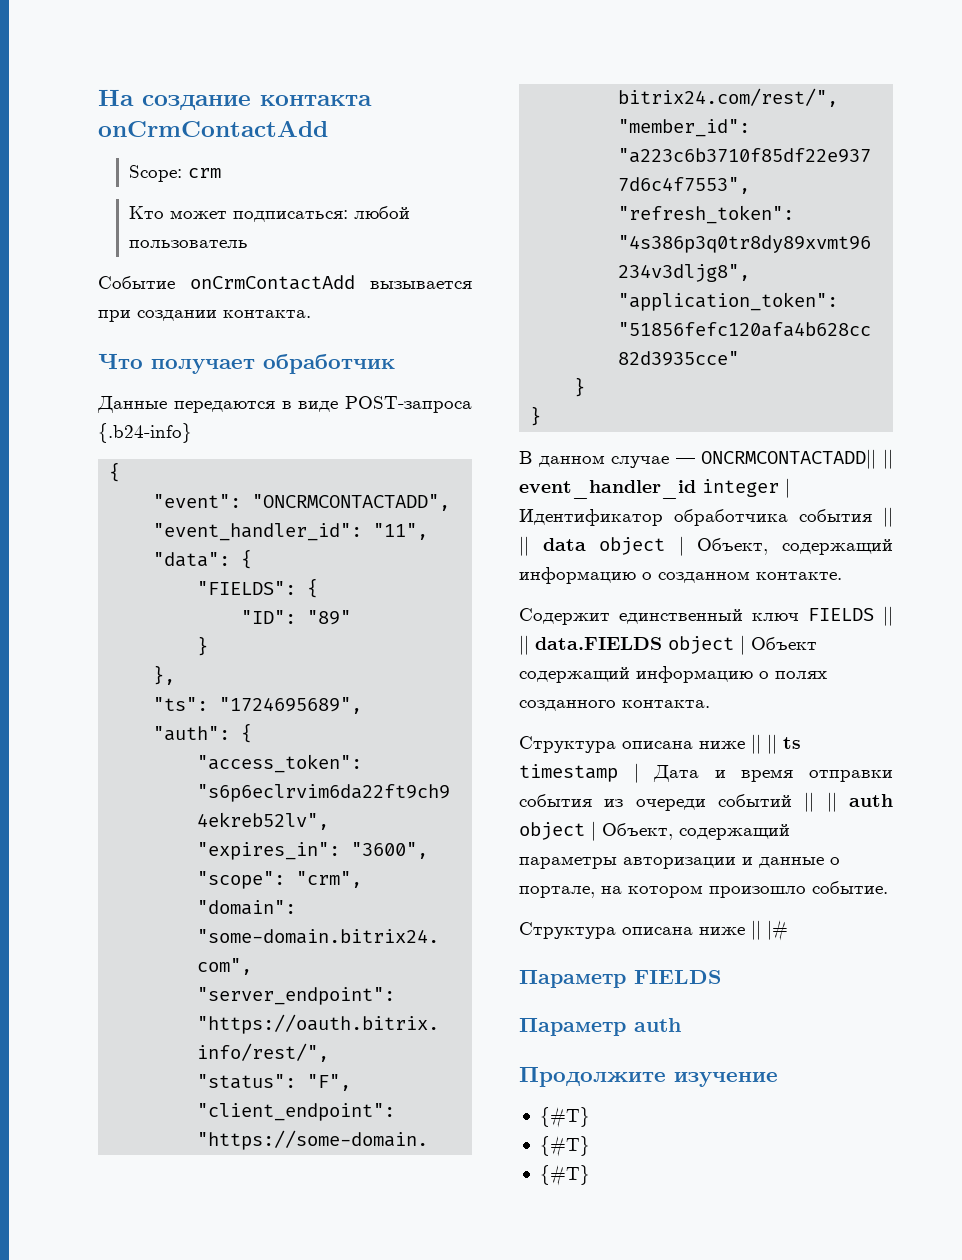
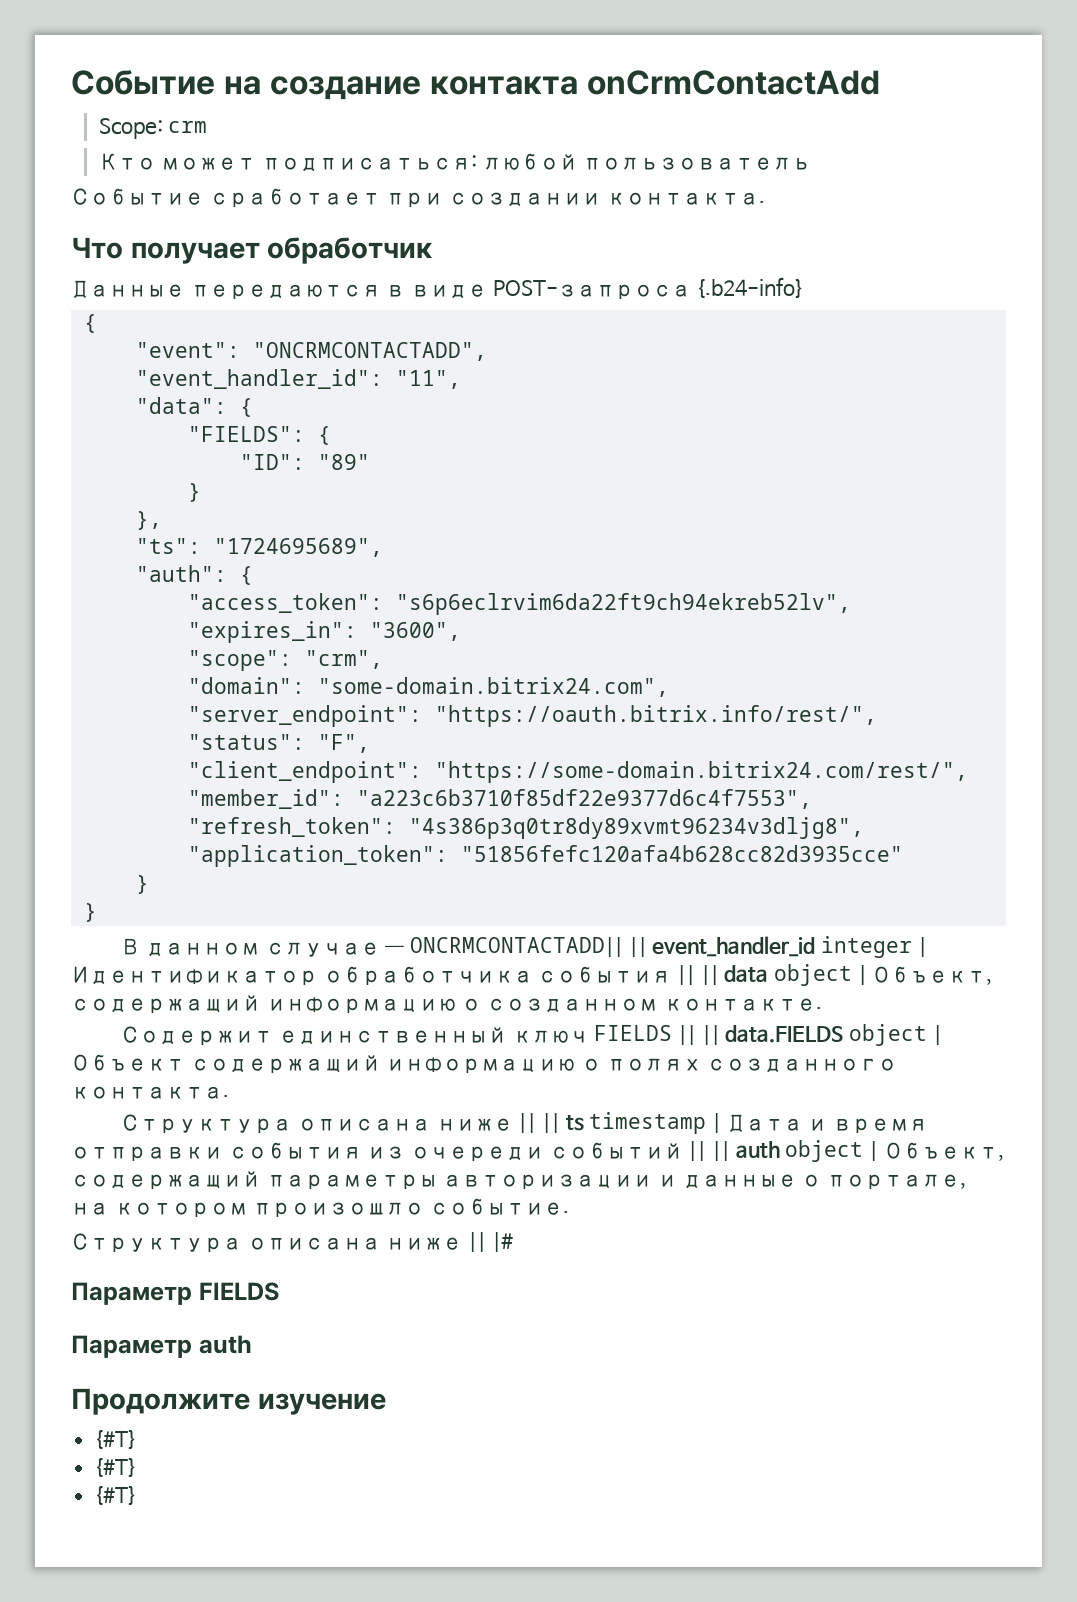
[98,89,134,106] На -> [71,70,261,95] Событие на
[190,275,472,290] onCrmContactAdd вызывается -> [209,188,381,207] сработает

